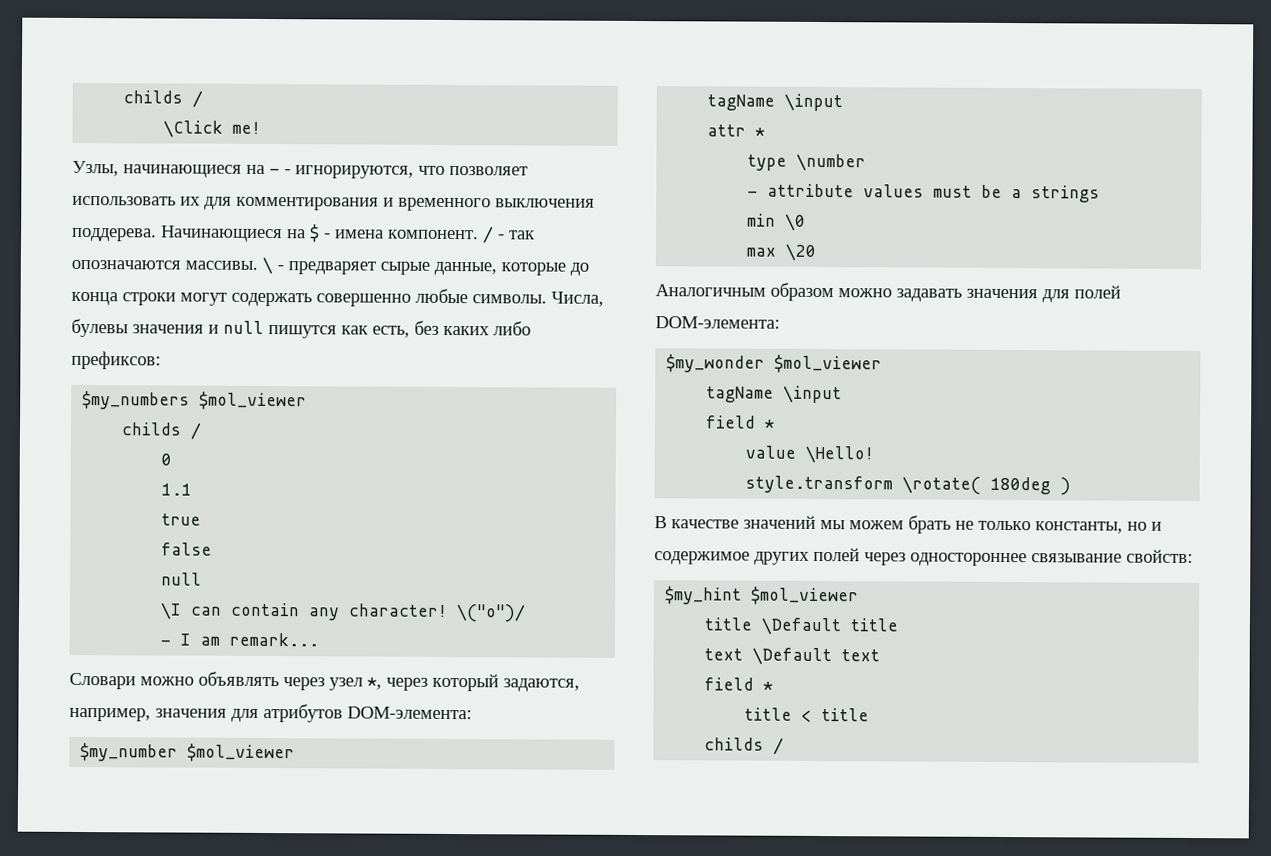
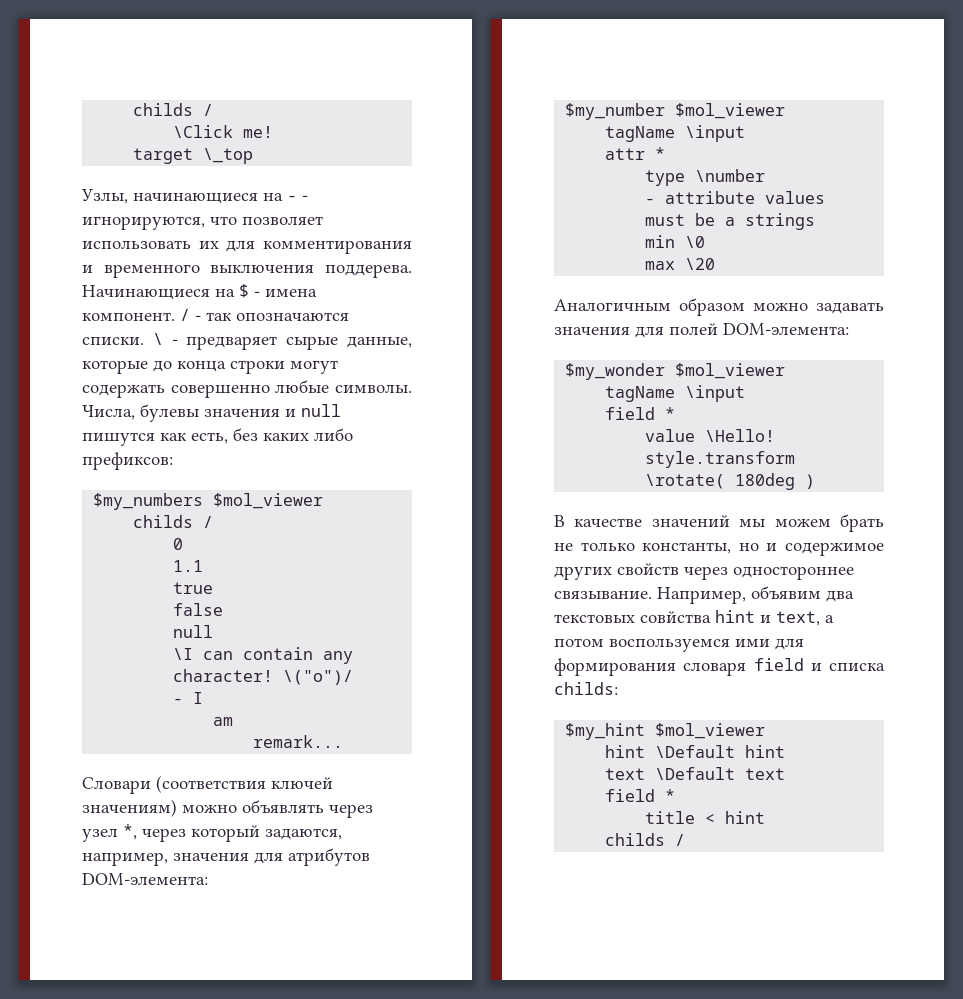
(262, 127) none -> [133,148,254,164] // target \_top
[185,260,258,270] массивы. -> [82,337,144,345] списки.
(192, 639) none -> (204, 698) //
(221, 641) none -> (234, 721) //
(136, 681) none -> [156,775,333,793] [82,799,177,817] (соответствия ключей значениям)
[813,547,860,562] полей -> [617,563,679,575] свойств
[1031,549,1193,564] связывание свойств: -> [554,586,854,604] [554,610,834,626] [554,638,804,652] [554,658,885,676] [554,682,618,695] связывание. Например, объявим два текстовых совйства hint и text, а потом воспользуемся ими для формирования словаря field и списка childs:
[704,617,899,636] title \Default title -> [605,745,786,758] hint \Default hint
[821,708,870,722] title -> [725,811,766,824] hint

